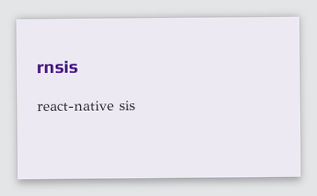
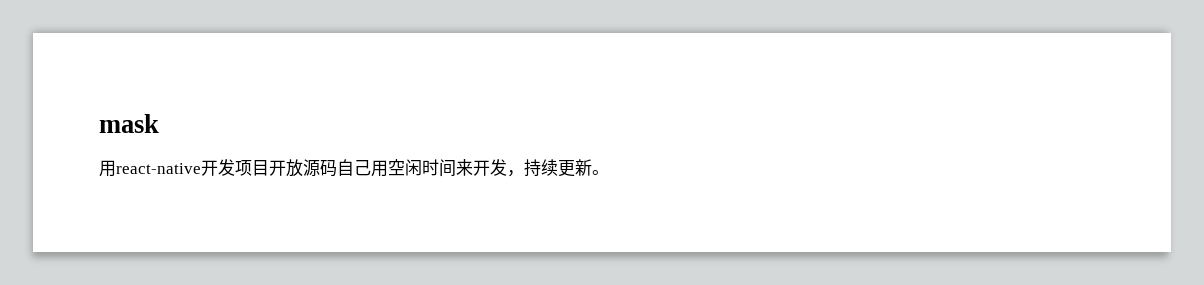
[36,60,78,75] [37,100,136,112] rnsis // react-native sis -> [99,114,159,133] [99,159,609,177] mask // 用react-native开发项目开放源码自己用空闲时间来开发，持续更新。

